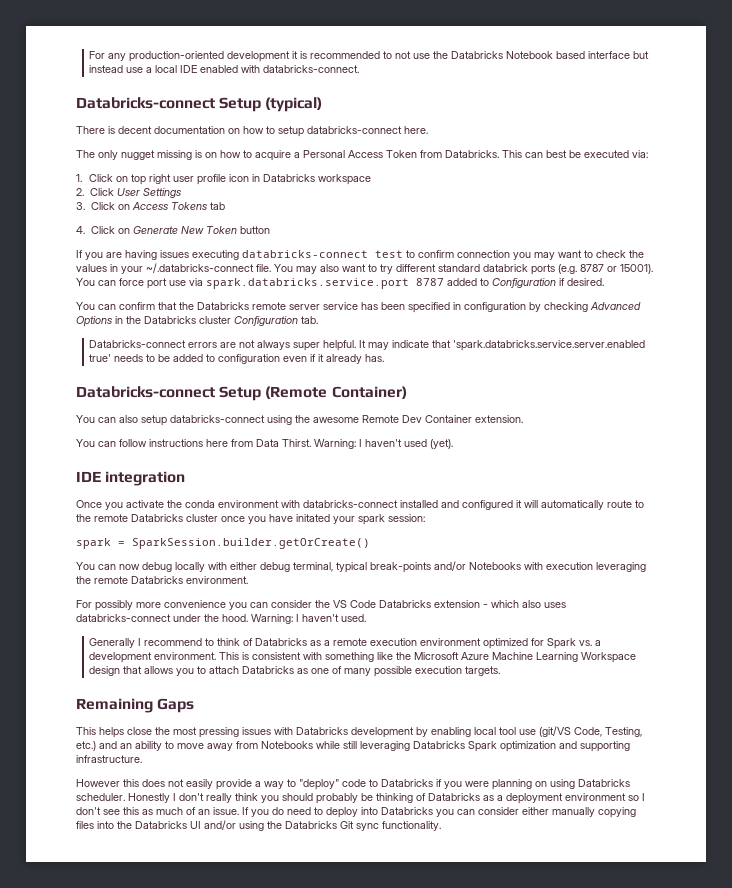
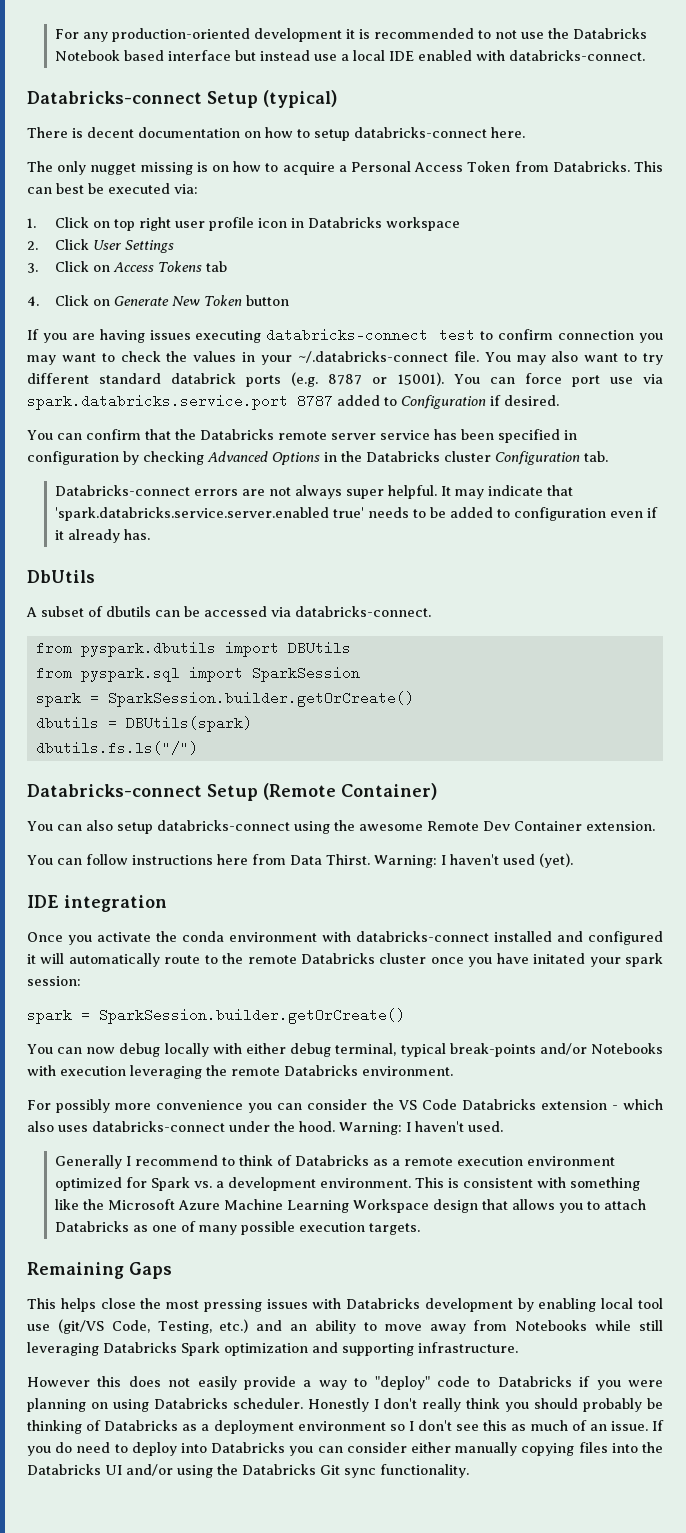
(385, 358) none -> [27,570,95,583] [26,606,431,617] [35,641,351,657] [35,666,360,682] [35,691,414,707] [35,716,252,732] [35,741,198,755] // DbUtils // A subset of dbutils can be accessed via databricks-connect. // from pyspark.dbutils import DBUtils // from pyspark.sql import SparkSession // spark = SparkSession.builder.getOrCreate() // dbutils = DBUtils(spark) // dbutils.fs.ls("/")

